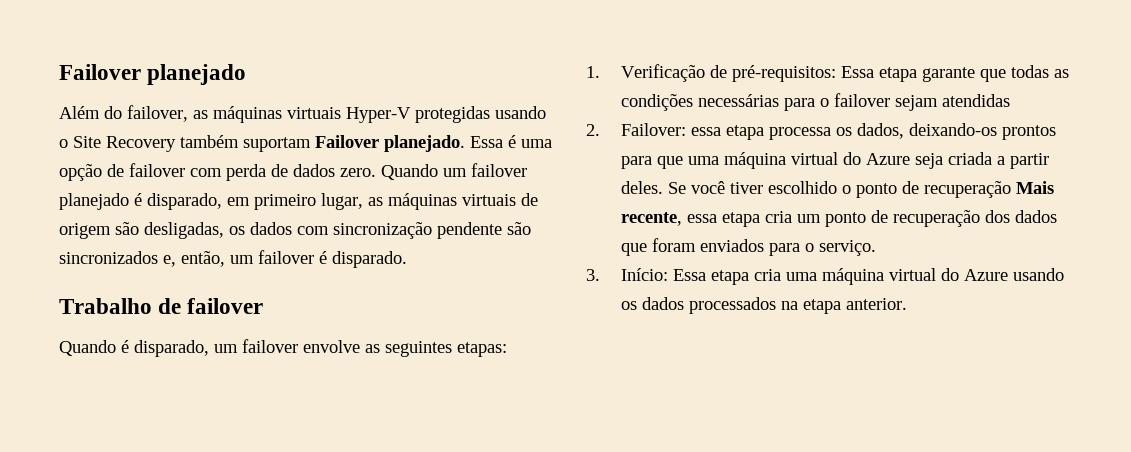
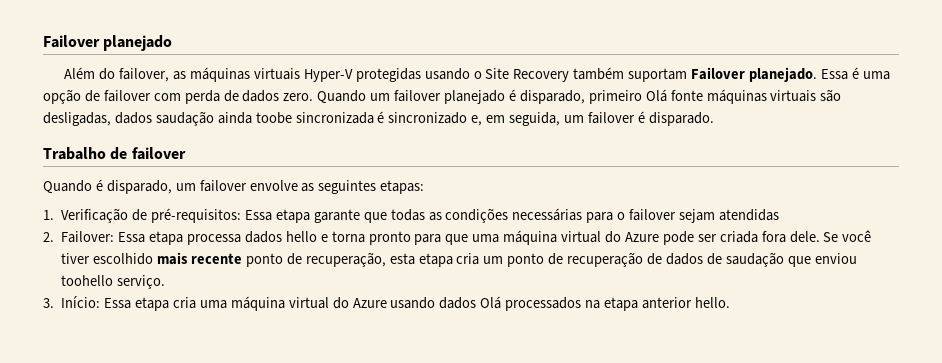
[227,193,538,210] [59,222,531,239] [59,251,225,267] em primeiro lugar, as máquinas virtuais de origem são desligadas, os dados com sincronização pendente são sincronizados e, então, -> [588,89,842,104] [43,111,561,126] primeiro Olá fonte máquinas virtuais são desligadas, dados saudação ainda toobe sincronizada é sincronizado e, em seguida,
[690,127,721,136] essa -> [118,232,146,243] Essa
[835,123,1056,140] os dados, deixando-os prontos -> [244,231,411,245] dados hello e torna pronto
[914,152,1049,169] [620,181,1054,198] [620,212,717,226] seja criada a partir deles. Se você tiver escolhido o ponto de recuperação Mais recente, essa -> [662,230,872,245] [61,252,415,267] pode ser criada fora dele. Se você tiver escolhido mais recente ponto de recuperação, esta
[984,210,1057,223] [620,238,814,256] dos dados que foram enviados para o -> [647,252,857,267] [61,275,114,286] de dados de saudação que enviou toohello
[620,297,684,310] os dados -> [439,296,502,309] dados Olá
[845,298,907,310] anterior. -> [641,297,730,309] anterior hello.

